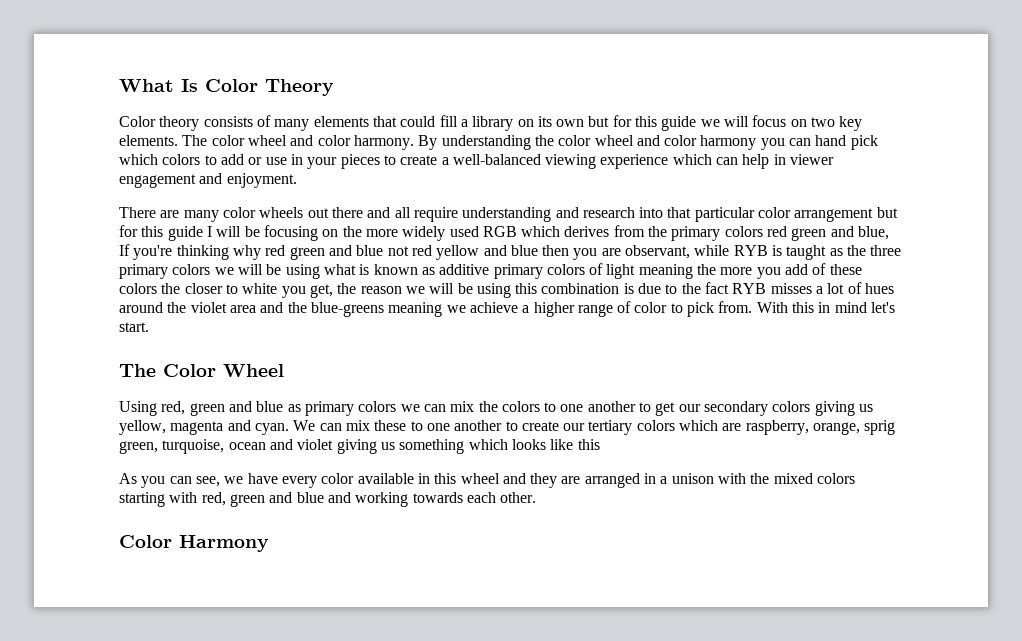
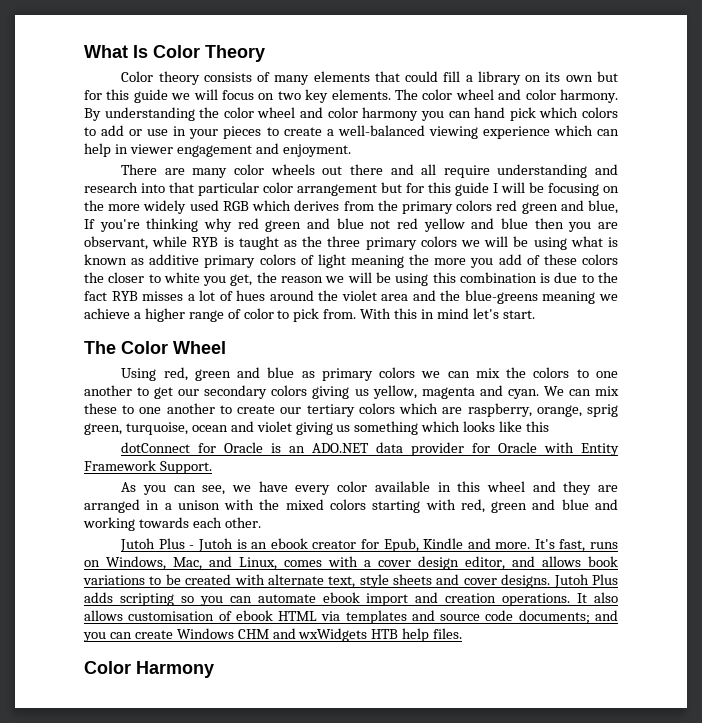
(600, 444) none -> [121,442,620,456] [84,460,212,474] // dotConnect for Oracle is an ADO.NET data provider for Oracle with Entity Framework Support.
(537, 497) none -> [120,538,618,552] [84,556,618,570] [83,574,618,588] [84,592,619,606] [84,610,618,624] [83,628,463,642] // Jutoh Plus - Jutoh is an ebook creator for Epub, Kindle and more. It's fast, runs on Windows, Mac, and Linux, comes with a cover design editor, and allows book variations to be created with alternate text, style sheets and cover designs. Jutoh Plus adds scripting so you can automate ebook import and creation operations. It also allows customisation of ebook HTML via templates and source code documents; and you can create Windows CHM and wxWidgets HTB help files.

